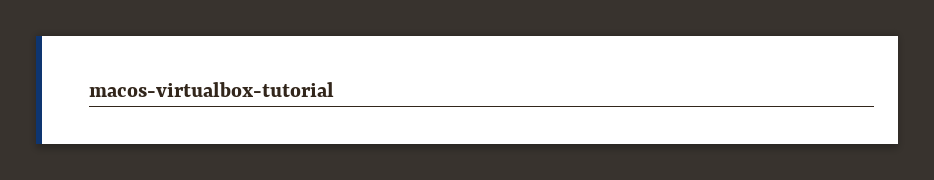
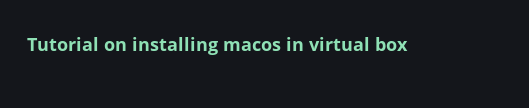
[89,82,334,97] macos-virtualbox-tutorial -> [27,37,408,55] Tutorial on installing macos in virtual box

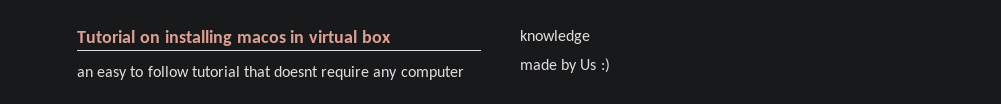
(408, 44) none -> [77,66,464,80] [520,30,590,44] [520,58,610,73] // an easy to follow tutorial that doesnt require any computer knowledge // made by Us :)

